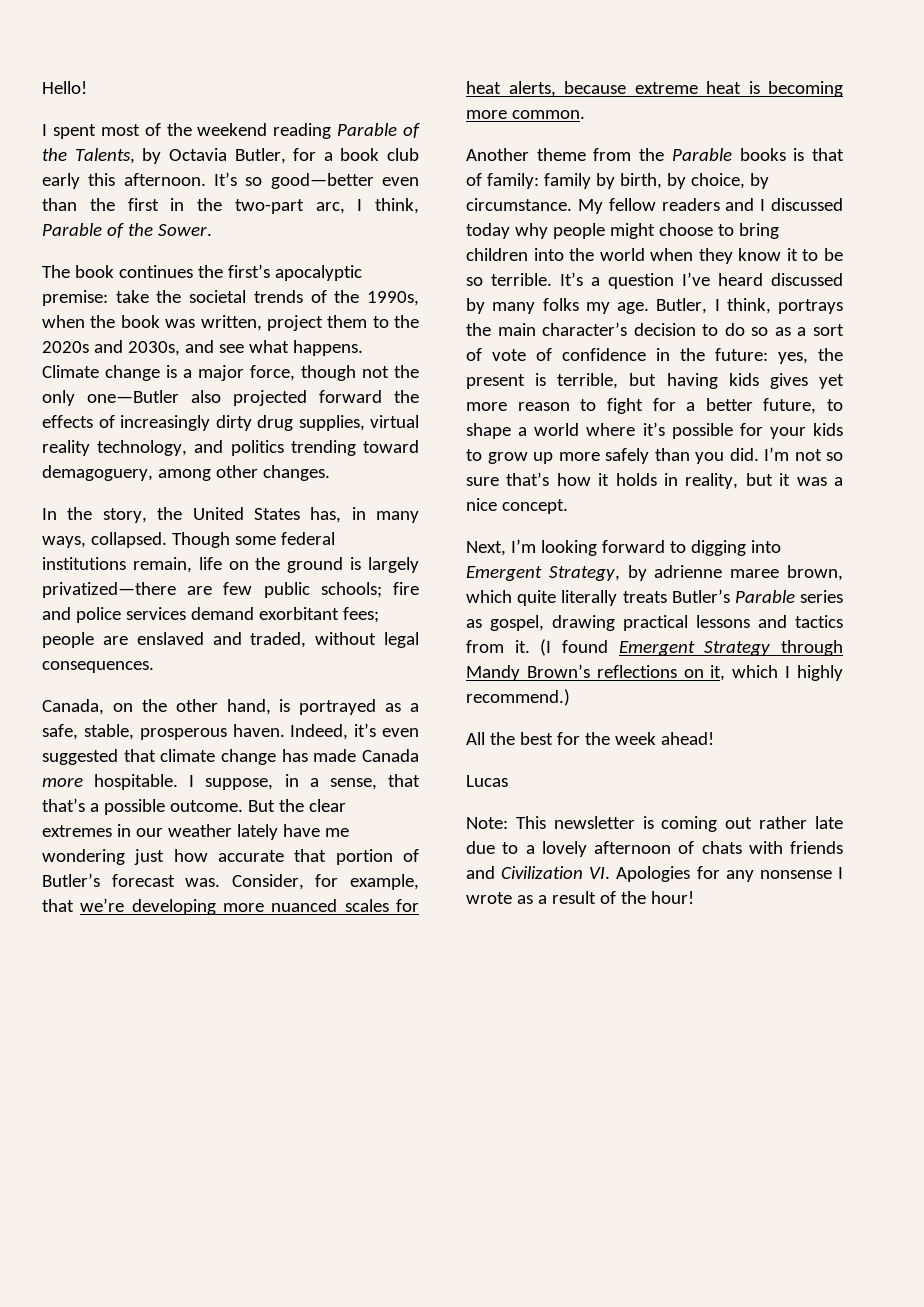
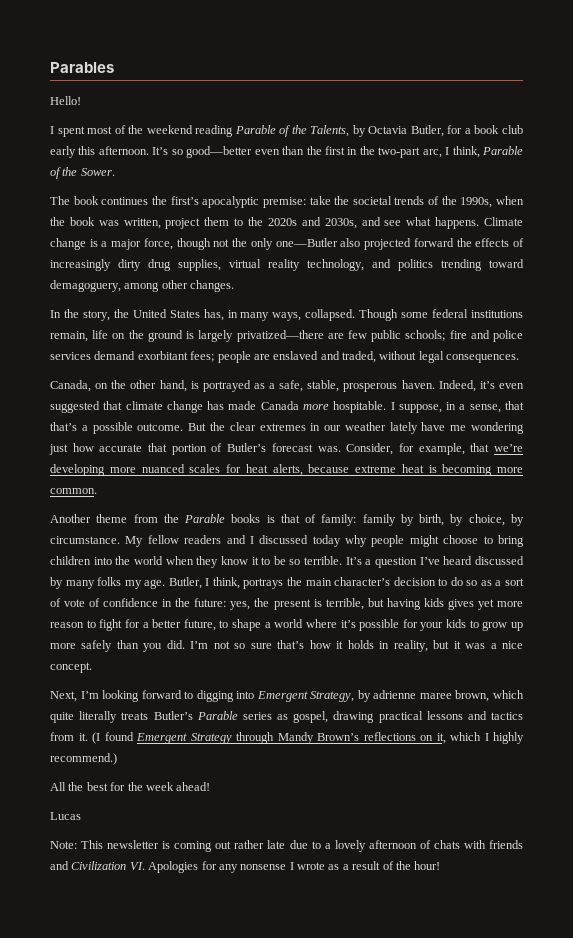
(42, 87) none -> [50,62,114,73] Parables //

